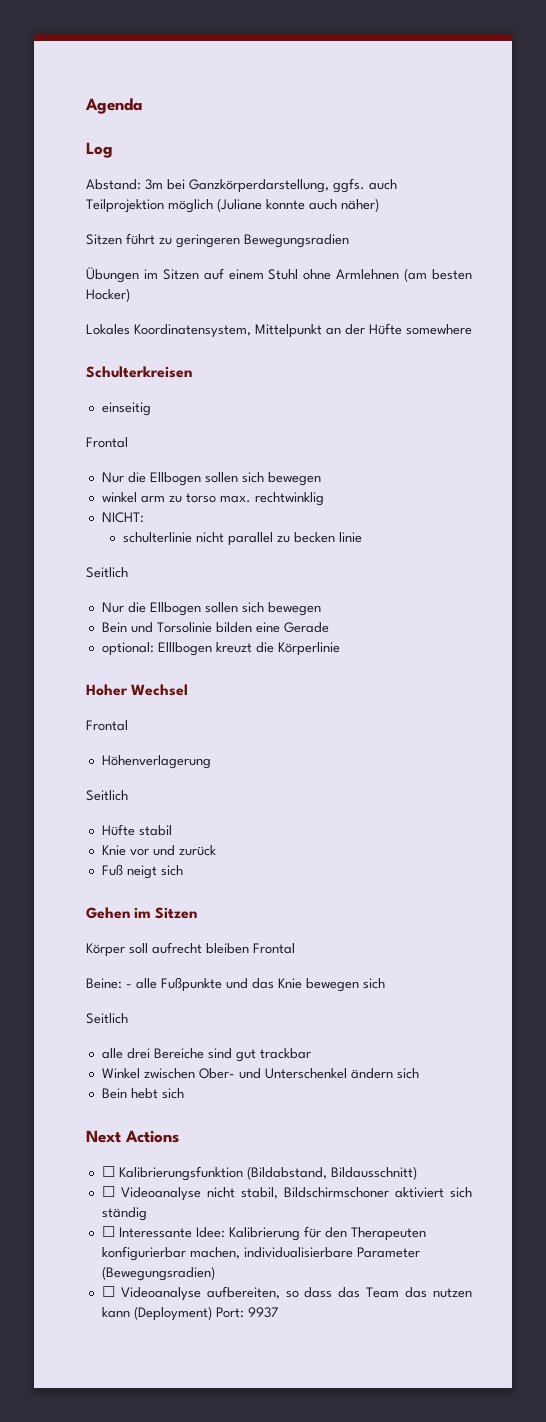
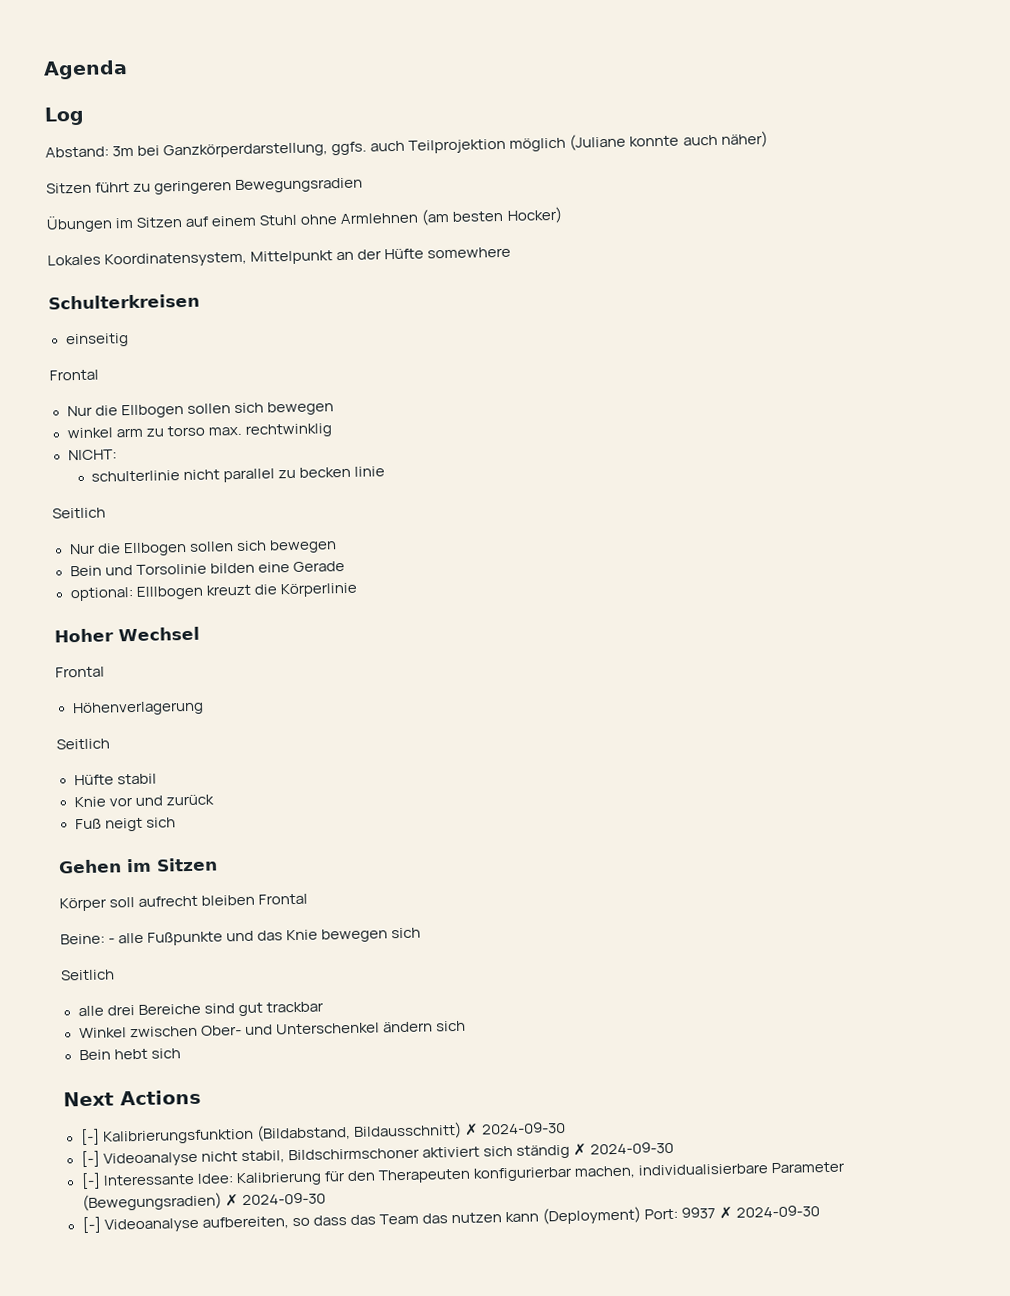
[101,1166,115,1177] ☐ -> [79,1128,100,1146] [-]
[101,1186,115,1197] // ☐ -> [463,1121,566,1136] [80,1150,100,1168] ✗ 2024-09-30 // [-]
[101,1226,115,1237] // ☐ -> [572,1141,674,1156] [80,1172,101,1190] ✗ 2024-09-30 // [-]
[101,1286,115,1297] // ☐ -> [224,1192,326,1207] [81,1216,101,1234] ✗ 2024-09-30 // [-]
(279, 1312) none -> [719,1205,821,1220] ✗ 2024-09-30

